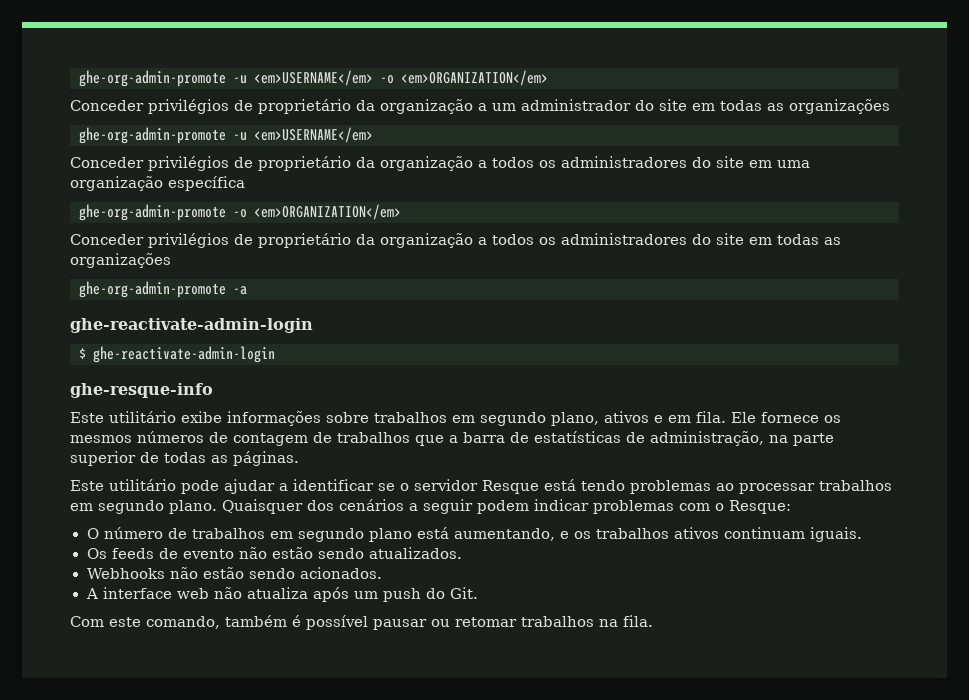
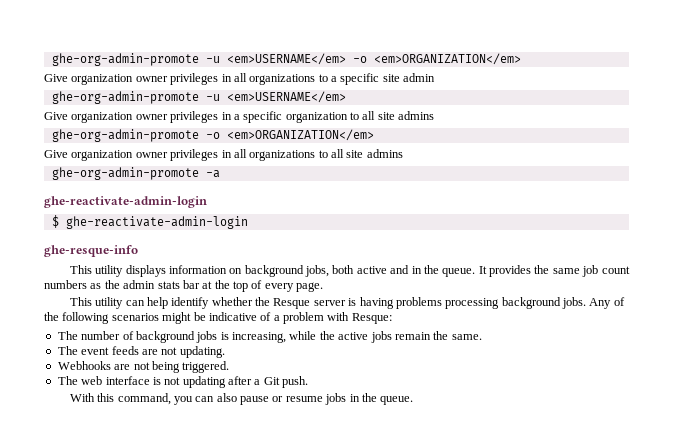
[70,99,890,114] [79,127,373,144] [70,156,810,171] [70,176,245,191] [79,204,401,221] [70,233,841,248] [70,253,171,268] Conceder privilégios de proprietário da organização a um administrador do site em todas as organizações // ghe-org-admin-promote -u <em>USERNAME</em> // Conceder privilégios de proprietário da organização a todos os administradores do site em uma organização específica // ghe-org-admin-promote -o <em>ORGANIZATION</em> // Conceder privilégios de proprietário da organização a todos os administradores do site em todas as organizações -> [44,73,436,85] [51,91,346,104] [44,111,435,123] [51,129,374,142] [44,149,403,161] Give organization owner privileges in all organizations to a specific site admin // ghe-org-admin-promote -u <em>USERNAME</em> // Give organization owner privileges in a specific organization to all site admins // ghe-org-admin-promote -o <em>ORGANIZATION</em> // Give organization owner privileges in all organizations to all site admins
[70,411,841,426] [70,431,834,446] [70,451,299,466] [70,479,892,494] [70,499,791,514] [86,527,862,542] [86,547,462,559] [86,567,383,579] [85,587,478,602] [70,615,653,630] Este utilitário exibe informações sobre trabalhos em segundo plano, ativos e em fila. Ele fornece os mesmos números de contagem de trabalhos que a barra de estatísticas de administração, na parte superior de todas as páginas. // Este utilitário pode ajudar a identificar se o servidor Resque está tendo problemas ao processar trabalhos em segundo plano. Quaisquer dos cenários a seguir podem indicar problemas com o Resque: // O número de trabalhos em segundo plano está aumentando, e os trabalhos ativos continuam iguais. // Os feeds de evento não estão sendo atualizados. // Webhooks não estão sendo acionados. // A interface web não atualiza após um push do Git. // Com este comando, também é possível pausar ou retomar trabalhos na fila. -> [69,265,630,277] [44,280,324,292] [69,297,625,309] [44,312,392,324] [57,331,482,343] [57,346,225,358] [57,361,230,373] [57,376,309,388] [69,393,414,405] This utility displays information on background jobs, both active and in the queue. It provides the same job count numbers as the admin stats bar at the top of every page. // This utility can help identify whether the Resque server is having problems processing background jobs. Any of the following scenarios might be indicative of a problem with Resque: // The number of background jobs is increasing, while the active jobs remain the same. // The event feeds are not updating. // Webhooks are not being triggered. // The web interface is not updating after a Git push. // With this command, you can also pause or resume jobs in the queue.

